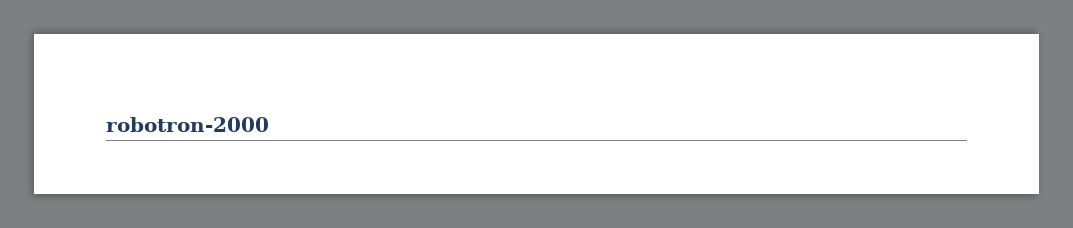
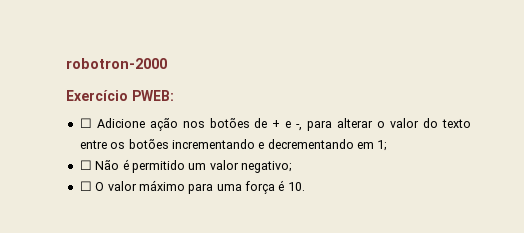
(269, 124) none -> [66,90,174,101] [79,118,471,131] [79,139,388,151] [79,159,292,173] [79,180,305,194] // Exercício PWEB: // ☐ Adicione ação nos botões de + e -, para alterar o valor do texto entre os botões incrementando e decrementando em 1; // ☐ Não é permitido um valor negativo; // ☐ O valor máximo para uma força é 10.

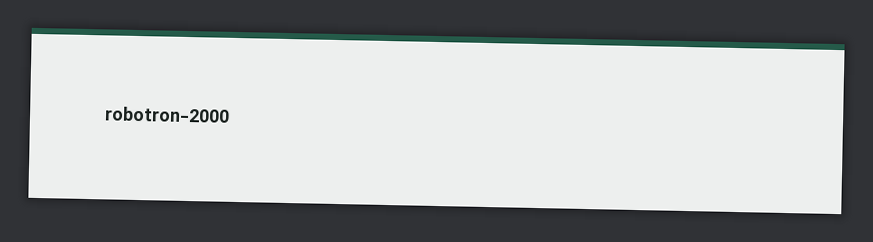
[66,90,174,101] [79,118,471,131] [79,139,388,151] [79,159,292,173] [79,180,305,194] // Exercício PWEB: // ☐ Adicione ação nos botões de + e -, para alterar o valor do texto entre os botões incrementando e decrementando em 1; // ☐ Não é permitido um valor negativo; // ☐ O valor máximo para uma força é 10. -> (230, 114) none

